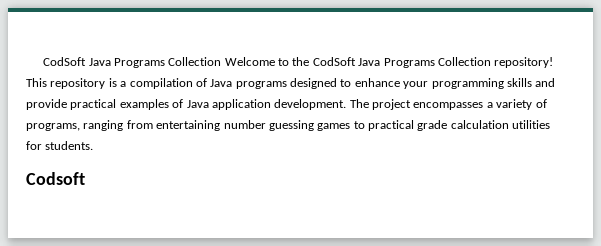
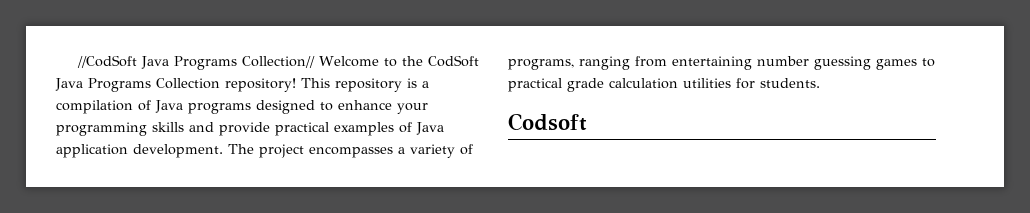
[43,57,222,68] CodSoft Java Programs Collection -> [77,55,316,70] //CodSoft Java Programs Collection//

